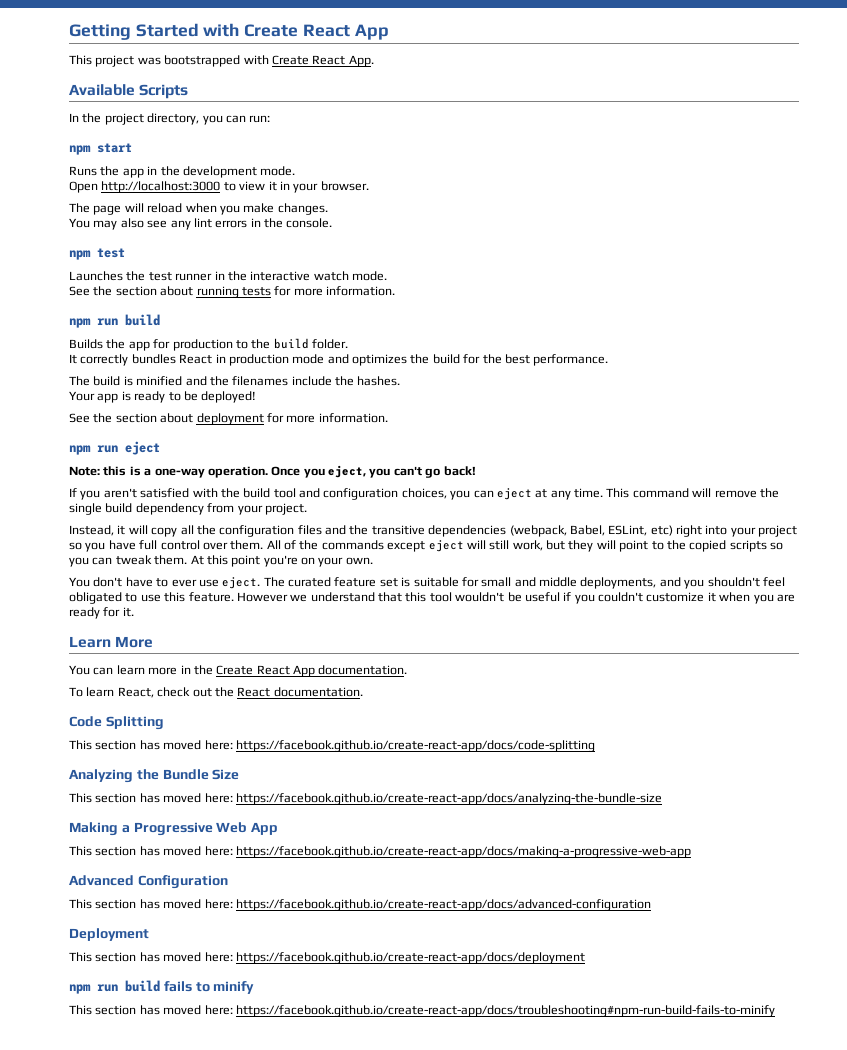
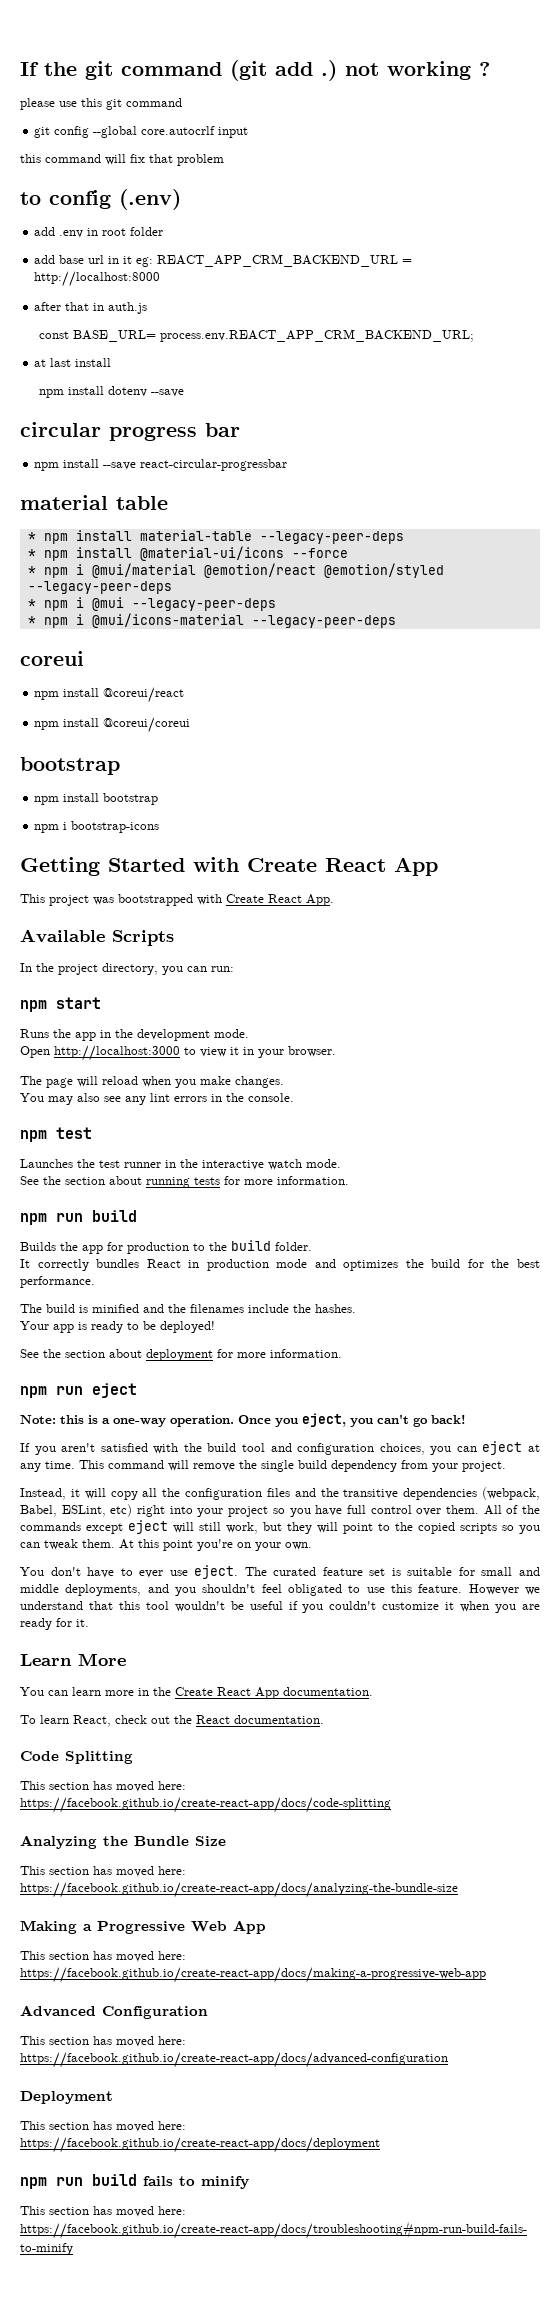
(69, 32) none -> [20,60,490,81] [20,98,182,110] [34,126,249,138] [20,154,224,166] [20,189,181,210] [34,227,164,238] [34,254,413,267] [34,271,161,287] [34,302,148,314] [38,329,474,342] [34,358,112,367] [38,386,184,398] [20,422,240,441] [34,459,288,471] [20,495,168,510] [27,530,404,544] [27,546,348,561] [27,563,444,578] [27,581,172,594] [27,597,276,611] [27,613,396,628] [20,651,84,666] [34,687,185,703] [34,717,191,733] [20,757,120,775] [34,793,159,805] [34,821,160,833] If the git command (git add .) not working ? // please use this git command // git config --global core.autocrlf input // this command will fix that problem // to config (.env) // add .env in root folder // add base url in it eg: REACT_APP_CRM_BACKEND_URL = http://localhost:8000 // after that in auth.js // const BASE_URL= process.env.REACT_APP_CRM_BACKEND_URL; // at last install // npm install dotenv --save // circular progress bar // npm install --save react-circular-progressbar // material table // * npm install material-table --legacy-peer-deps // * npm install @material-ui/icons --force // * npm i @mui/material @emotion/react @emotion/styled --legacy-peer-deps // * npm i @mui --legacy-peer-deps // * npm i @mui/icons-material --legacy-peer-deps // coreui // npm install @coreui/react // npm install @coreui/coreui // bootstrap // npm install bootstrap // npm i bootstrap-icons //

